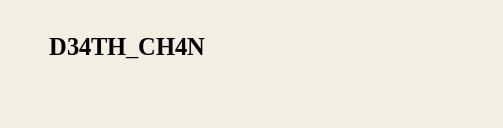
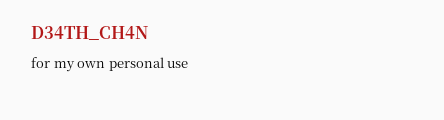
(205, 48) none -> [31,57,189,72] // for my own personal use

